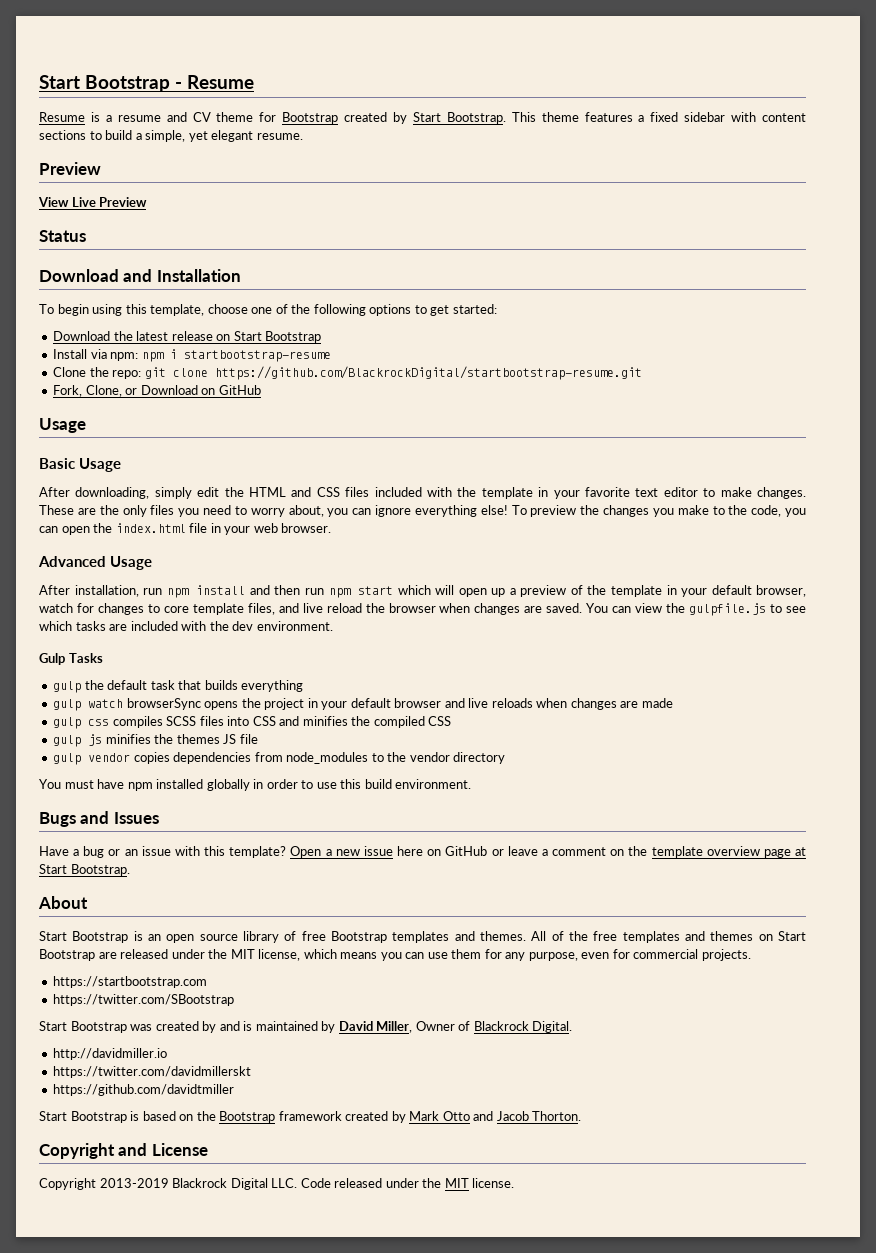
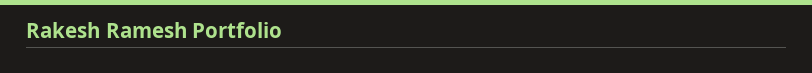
[39,75,254,92] [39,112,806,124] [39,130,303,142] [39,162,101,175] [38,197,148,207] [39,230,86,242] [39,269,241,282] [39,304,497,316] [53,331,322,343] [53,349,331,362] [53,366,642,380] [53,385,261,397] [39,418,86,433] [39,458,121,472] [39,487,806,499] [39,505,807,517] [39,523,332,535] [38,556,152,570] [39,585,807,598] [39,603,807,616] [39,621,333,631] [39,653,103,665] [53,680,304,693] [53,698,673,711] [53,716,452,729] [53,734,258,747] [53,752,506,765] [39,779,472,791] [39,811,159,827] [39,846,806,858] [39,864,130,876] [38,896,88,909] [39,931,807,943] [39,949,751,961] [53,976,208,988] [53,994,235,1006] [39,1021,573,1033] [53,1048,168,1060] [53,1066,252,1078] [53,1084,235,1096] [39,1111,582,1123] [39,1143,208,1159] [39,1178,515,1190] Start Bootstrap - Resume // Resume is a resume and CV theme for Bootstrap created by Start Bootstrap. This theme features a fixed sidebar with content sections to build a simple, yet elegant resume. // Preview // View Live Preview // Status // Download and Installation // To begin using this template, choose one of the following options to get started: // Download the latest release on Start Bootstrap // Install via npm: npm i startbootstrap-resume // Clone the repo: git clone https://github.com/BlackrockDigital/startbootstrap-resume.git // Fork, Clone, or Download on GitHub // Usage // Basic Usage // After downloading, simply edit the HTML and CSS files included with the template in your favorite text editor to make changes. These are the only files you need to worry about, you can ignore everything else! To preview the changes you make to the code, you can open the index.html file in your web browser. // Advanced Usage // After installation, run npm install and then run npm start which will open up a preview of the template in your default browser, watch for changes to core template files, and live reload the browser when changes are saved. You can view the gulpfile.js to see which tasks are included with the dev environment. // Gulp Tasks // gulp the default task that builds everything // gulp watch browserSync opens the project in your default browser and live reloads when changes are made // gulp css compiles SCSS files into CSS and minifies the compiled CSS // gulp js minifies the themes JS file // gulp vendor copies dependencies from node_modules to the vendor directory // You must have npm installed globally in order to use this build environment. // Bugs and Issues // Have a bug or an issue with this template? Open a new issue here on GitHub or leave a comment on the template overview page at Start Bootstrap. // About // Start Bootstrap is an open source library of free Bootstrap templates and themes. All of the free templates and themes on Start Bootstrap are released under the MIT license, which means you can use them for any purpose, even for commercial projects. // https://startbootstrap.com // https://twitter.com/SBootstrap // Start Bootstrap was created by and is maintained by David Miller, Owner of Blackrock Digital. // http://davidmiller.io // https://twitter.com/davidmillerskt // https://github.com/davidtmiller // Start Bootstrap is based on the Bootstrap framework created by Mark Otto and Jacob Thorton. // Copyright and License // Copyright 2013-2019 Blackrock Digital LLC. Code released under the MIT license. -> [26,22,283,38] Rakesh Ramesh Portfolio

